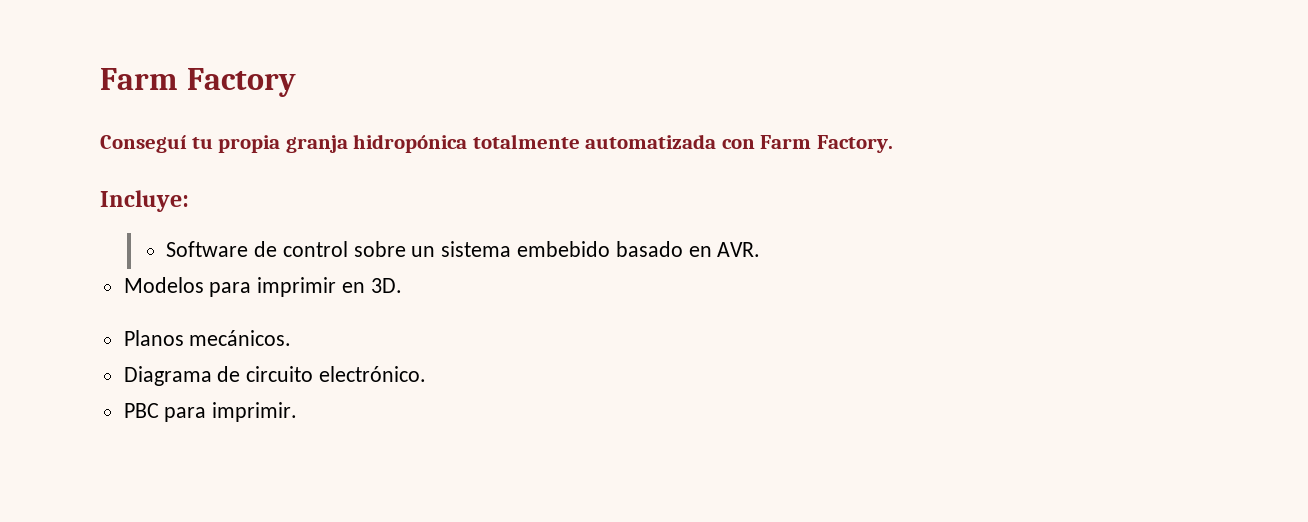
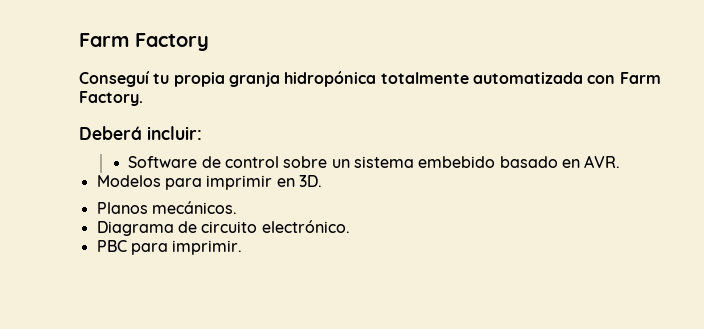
[100,190,189,212] Incluye: -> [79,126,202,140] Deberá incluir:

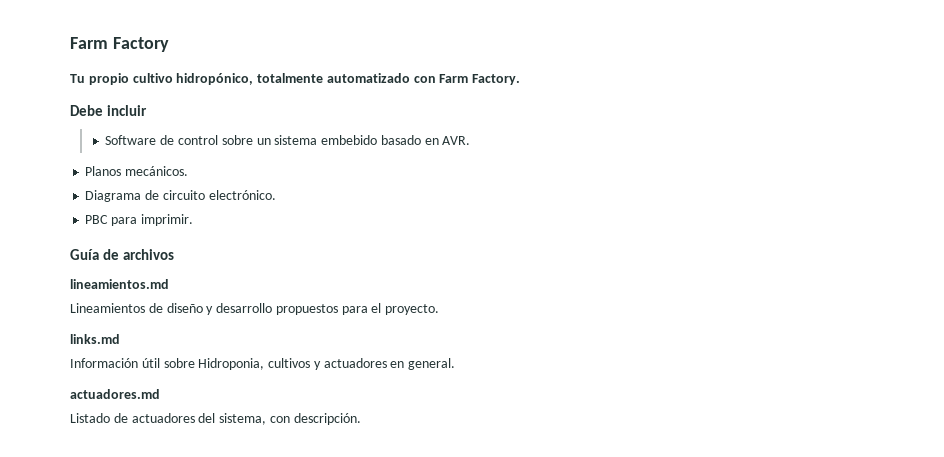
[79,71,583,87] Conseguí tu propia granja hidropónica totalmente automatizada -> [70,73,410,85] Tu propio cultivo hidropónico, totalmente automatizado
[79,126,202,140] Deberá incluir: -> [70,105,148,116] Debe incluir
[96,175,322,190] // Modelos para imprimir en 3D. -> (471, 140) none
(243, 247) none -> [70,249,175,260] [70,279,169,289] [70,303,440,315] [70,334,120,344] [70,358,456,370] [70,389,160,399] [70,413,361,425] // Guía de archivos // lineamientos.md // Lineamientos de diseño y desarrollo propuestos para el proyecto. // links.md // Información útil sobre Hidroponia, cultivos y actuadores en general. // actuadores.md // Listado de actuadores del sistema, con descripción.

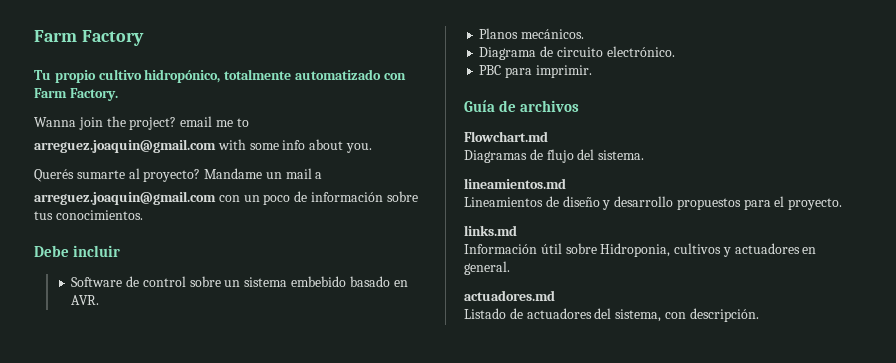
(521, 79) none -> [34,116,249,130] [34,139,372,153] [34,168,323,182] [34,191,418,205] [34,210,143,220] // Wanna join the project? email me to // arreguez.joaquin@gmail.com with some info about you. // Querés sumarte al proyecto? Mandame un mail a // arreguez.joaquin@gmail.com con un poco de información sobre tus conocimientos.
(175, 254) none -> [464,131,548,142] [464,149,645,163] // Flowchart.md // Diagramas de flujo del sistema.

